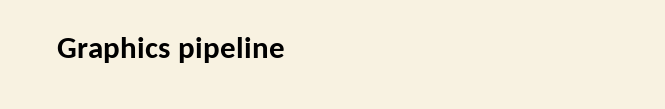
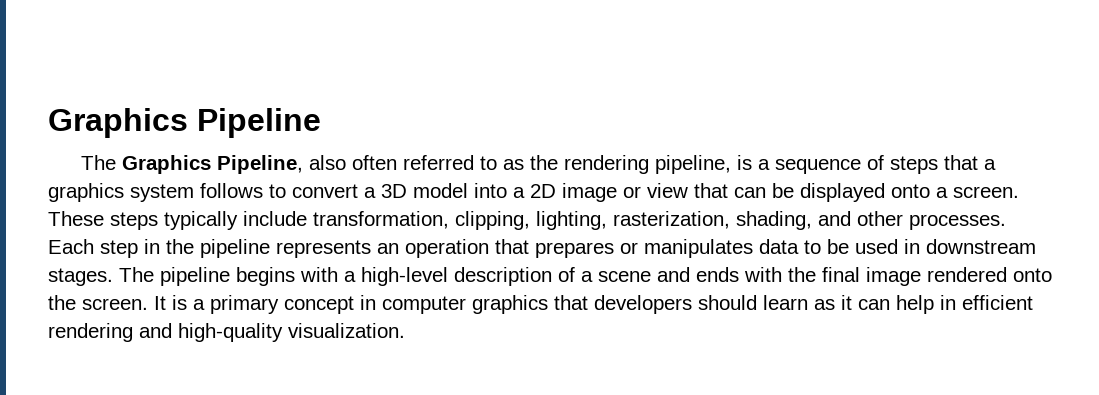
[57,37,286,63] Graphics pipeline -> [48,108,321,138] [81,155,997,174] [48,183,1019,202] [48,211,1006,230] [48,239,1036,258] [48,267,1052,286] [48,295,1033,314] [48,323,405,342] Graphics Pipeline // The Graphics Pipeline, also often referred to as the rendering pipeline, is a sequence of steps that a graphics system follows to convert a 3D model into a 2D image or view that can be displayed onto a screen. These steps typically include transformation, clipping, lighting, rasterization, shading, and other processes. Each step in the pipeline represents an operation that prepares or manipulates data to be used in downstream stages. The pipeline begins with a high-level description of a scene and ends with the final image rendered onto the screen. It is a primary concept in computer graphics that developers should learn as it can help in efficient rendering and high-quality visualization.

